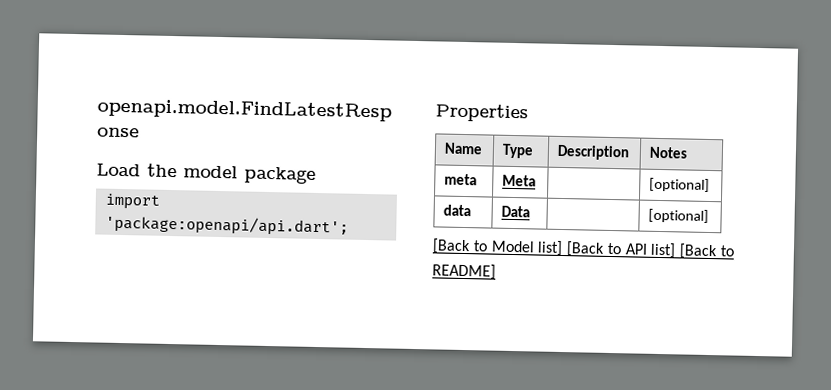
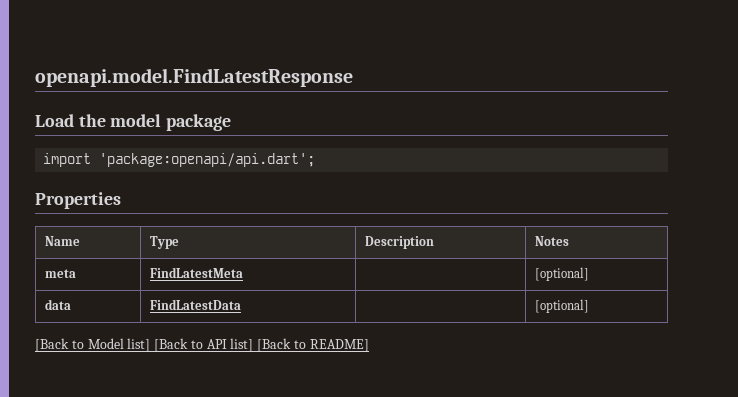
[502,174,537,187] Meta -> [149,267,243,278] FindLatestMeta
[501,205,531,218] Data -> [149,299,241,310] FindLatestData

